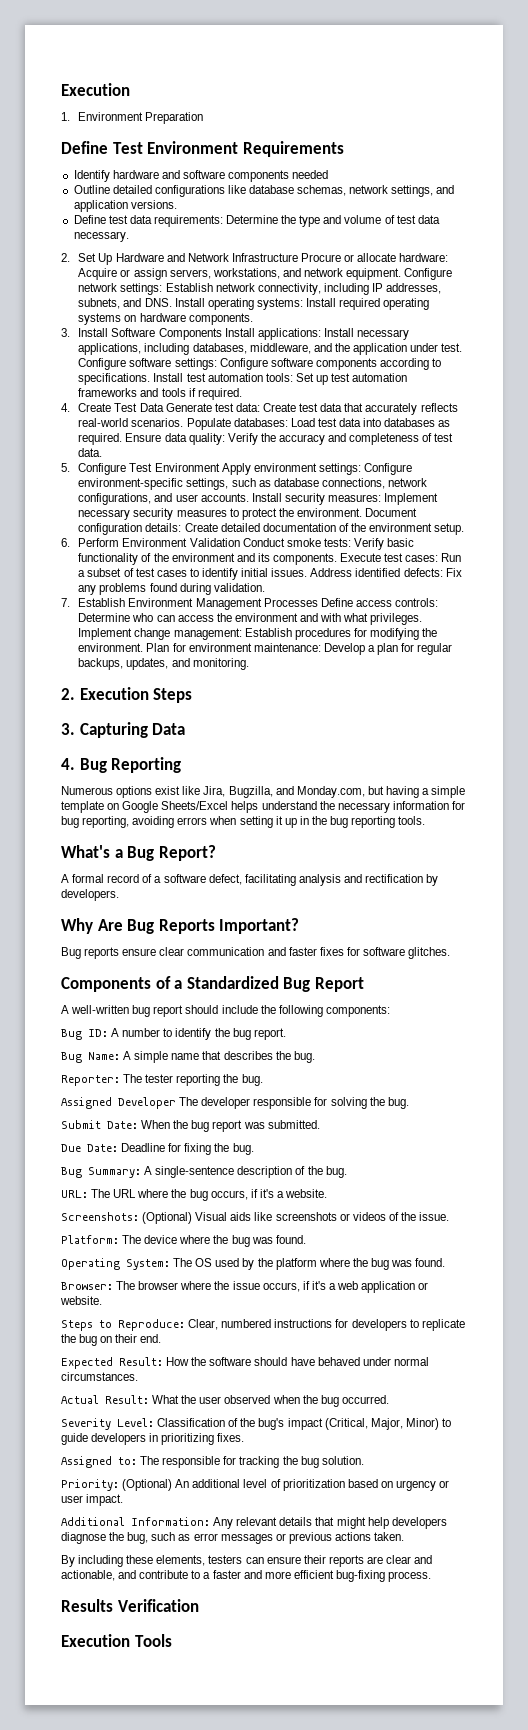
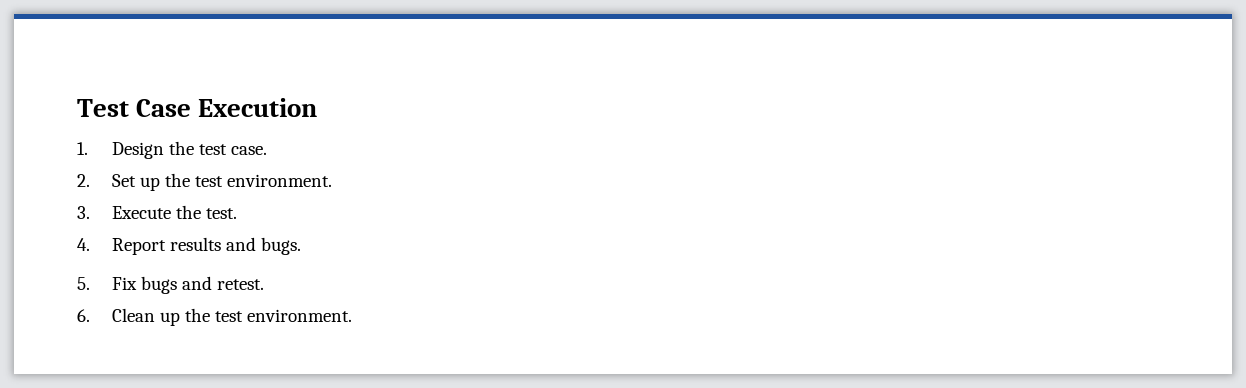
(61, 89) none -> [77,99,192,117] Test Case
[78,112,204,124] [61,141,344,157] [73,170,329,182] [73,185,455,197] [73,200,177,212] [73,215,440,227] [73,231,129,242] [61,253,449,265] [78,268,453,280] [78,283,442,295] [78,298,430,310] [78,313,253,325] [61,328,409,340] [78,343,463,355] [78,358,442,370] [78,373,408,385] [78,388,242,400] [61,403,458,415] [78,418,451,430] [78,433,454,445] [78,448,103,457] [61,463,412,475] [78,478,427,490] [78,493,439,505] [78,508,418,520] [78,523,465,535] [61,538,415,550] [78,553,462,565] [78,568,462,580] [78,583,265,595] [61,598,438,610] [78,613,423,625] [78,628,438,640] [78,643,453,655] [78,658,249,670] [61,687,193,703] [61,722,186,738] [61,757,182,773] [61,786,466,798] [61,801,465,813] [61,816,426,828] [61,845,216,861] [61,874,439,886] [61,889,119,901] [61,918,300,934] [61,947,451,959] [61,976,364,992] [61,1005,390,1017] [61,1028,286,1040] [61,1051,315,1063] [61,1074,263,1086] [61,1097,409,1109] [61,1120,320,1132] [61,1143,254,1155] [61,1166,347,1178] [61,1189,328,1201] [61,1212,450,1224] [61,1235,306,1247] [61,1258,446,1270] [61,1281,429,1293] [60,1296,102,1305] [61,1319,465,1331] [61,1334,162,1346] [61,1357,429,1369] [61,1372,138,1381] [61,1395,389,1407] [61,1418,451,1430] [61,1433,245,1445] [61,1456,364,1468] [61,1479,450,1491] [61,1494,124,1506] [61,1517,447,1529] [61,1532,405,1544] [61,1555,433,1567] [61,1570,432,1582] [61,1599,199,1612] [61,1634,172,1647] Environment Preparation // Define Test Environment Requirements // Identify hardware and software components needed // Outline detailed configurations like database schemas, network settings, and application versions. // Define test data requirements: Determine the type and volume of test data necessary. // 2. Set Up Hardware and Network Infrastructure Procure or allocate hardware: Acquire or assign servers, workstations, and network equipment. Configure network settings: Establish network connectivity, including IP addresses, subnets, and DNS. Install operating systems: Install required operating systems on hardware components. // 3. Install Software Components Install applications: Install necessary applications, including databases, middleware, and the application under test. Configure software settings: Configure software components according to specifications. Install test automation tools: Set up test automation frameworks and tools if required. // 4. Create Test Data Generate test data: Create test data that accurately reflects real-world scenarios. Populate databases: Load test data into databases as required. Ensure data quality: Verify the accuracy and completeness of test data. // 5. Configure Test Environment Apply environment settings: Configure environment-specific settings, such as database connections, network configurations, and user accounts. Install security measures: Implement necessary security measures to protect the environment. Document configuration details: Create detailed documentation of the environment setup. // 6. Perform Environment Validation Conduct smoke tests: Verify basic functionality of the environment and its components. Execute test cases: Run a subset of test cases to identify initial issues. Address identified defects: Fix any problems found during validation. // 7. Establish Environment Management Processes Define access controls: Determine who can access the environment and with what privileges. Implement change management: Establish procedures for modifying the environment. Plan for environment maintenance: Develop a plan for regular backups, updates, and monitoring. // 2. Execution Steps // 3. Capturing Data // 4. Bug Reporting // Numerous options exist like Jira, Bugzilla, and Monday.com, but having a simple template on Google Sheets/Excel helps understand the necessary information for bug reporting, avoiding errors when setting it up in the bug reporting tools. // What's a Bug Report? // A formal record of a software defect, facilitating analysis and rectification by developers. // Why Are Bug Reports Important? // Bug reports ensure clear communication and faster fixes for software glitches. // Components of a Standardized Bug Report // A well-written bug report should include the following components: // Bug ID: A number to identify the bug report. // Bug Name: A simple name that describes the bug. // Reporter: The tester reporting the bug. // Assigned Developer The developer responsible for solving the bug. // Submit Date: When the bug report was submitted. // Due Date: Deadline for fixing the bug. // Bug Summary: A single-sentence description of the bug. // URL: The URL where the bug occurs, if it's a website. // Screenshots: (Optional) Visual aids like screenshots or videos of the issue. // Platform: The device where the bug was found. // Operating System: The OS used by the platform where the bug was found. // Browser: The browser where the issue occurs, if it's a web application or website. // Steps to Reproduce: Clear, numbered instructions for developers to replicate the bug on their end. // Expected Result: How the software should have behaved under normal circumstances. // Actual Result: What the user observed when the bug occurred. // Severity Level: Classification of the bug's impact (Critical, Major, Minor) to guide developers in prioritizing fixes. // Assigned to: The responsible for tracking the bug solution. // Priority: (Optional) An additional level of prioritization based on urgency or user impact. // Additional Information: Any relevant details that might help developers diagnose the bug, such as error messages or previous actions taken. // By including these elements, testers can ensure their reports are clear and actionable, and contribute to a faster and more efficient bug-fixing process. // Results Verification // Execution Tools -> [111,141,268,159] [77,173,333,191] [77,205,238,219] [77,237,302,255] [77,276,265,294] [77,308,353,326] Design the test case. // 2. Set up the test environment. // 3. Execute the test. // 4. Report results and bugs. // 5. Fix bugs and retest. // 6. Clean up the test environment.

